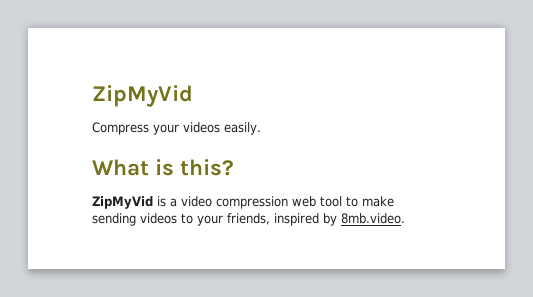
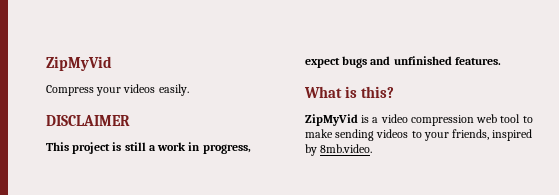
(261, 128) none -> [46,115,130,126] [46,142,251,154] [305,56,501,68] // DISCLAIMER // This project is still a work in progress, expect bugs and unfinished features.

